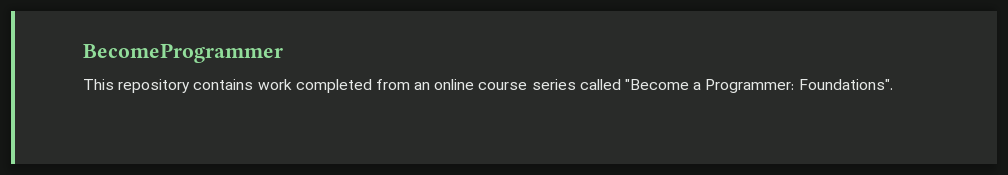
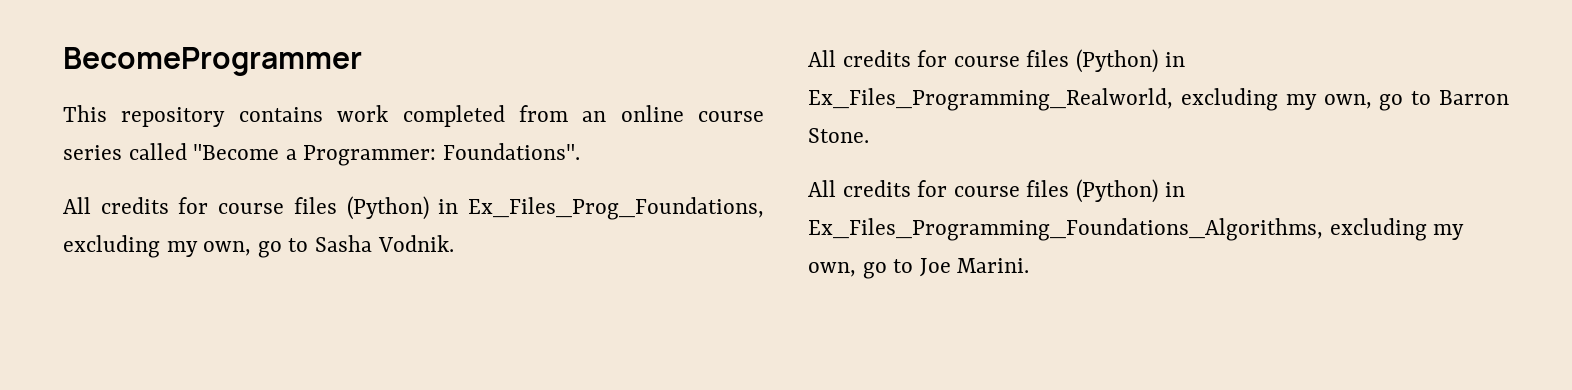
(893, 84) none -> [63,196,764,220] [63,235,454,258] [808,49,1185,73] [808,88,1509,111] [808,128,869,143] [808,179,1185,203] [808,218,1465,241] [808,258,1030,279] // All credits for course files (Python) in Ex_Files_Prog_Foundations, excluding my own, go to Sasha Vodnik. // All credits for course files (Python) in Ex_Files_Programming_Realworld, excluding my own, go to Barron Stone. // All credits for course files (Python) in Ex_Files_Programming_Foundations_Algorithms, excluding my own, go to Joe Marini.

